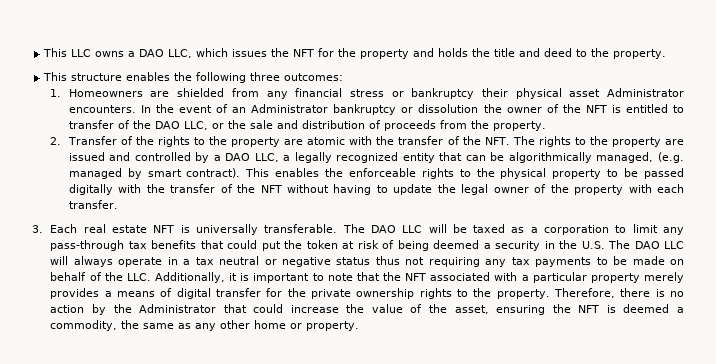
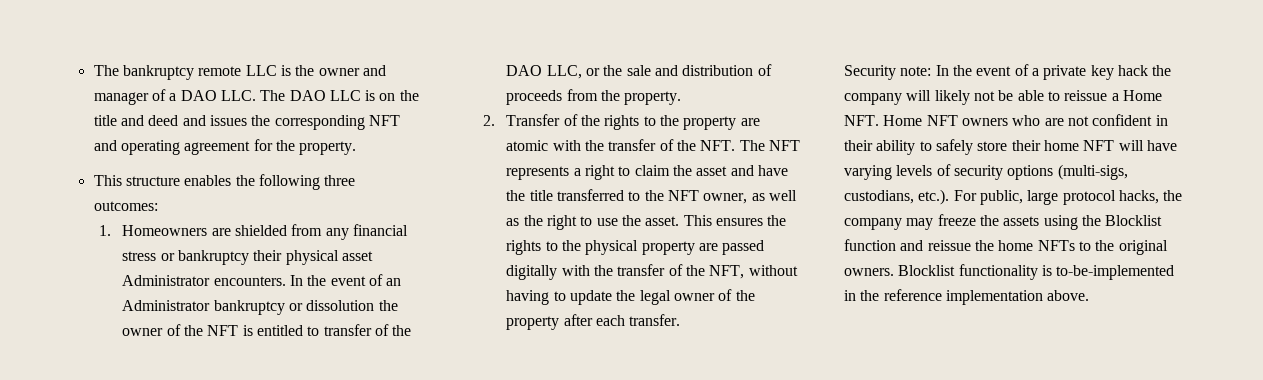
[43,48,588,59] This LLC owns a DAO LLC, which issues the NFT for the property and holds the title and deed to -> [93,65,386,80] [93,89,419,105] [93,115,400,130] [93,139,273,155] The bankruptcy remote LLC is the owner and manager of a DAO LLC. The DAO LLC is on the title and deed and issues the corresponding NFT and operating agreement for
[538,136,684,147] [68,152,685,163] [68,168,416,179] rights to the property are issued and controlled by a DAO LLC, a legally recognized entity that can be algorithmically managed, (e.g. managed by smart contract). This enables the enforceable -> [768,140,800,151] [506,165,788,180] [506,189,797,204] [506,215,787,230] NFT represents a right to claim the asset and have the title transferred to the NFT owner, as well as the right to use the asset. This ensures the
[607,168,639,177] to be -> [698,243,718,251] are
[260,185,282,193] NFT -> [709,265,745,279] NFT,
[628,184,652,193] with -> [563,314,593,326] after
[32,224,684,235] [50,240,685,251] [50,256,684,267] [50,272,684,283] [50,288,684,299] [50,304,684,315] [50,320,360,331] 3. Each real estate NFT is universally transferable. The DAO LLC will be taxed as a corporation to limit any pass-through tax benefits that could put the token at risk of being deemed a security in the U.S. The DAO LLC will always operate in a tax neutral or negative status thus not requiring any tax payments to be made on behalf of the LLC. Additionally, it is important to note that the NFT associated with a particular property merely provides a means of digital transfer for the private ownership rights to the property. Therefore, there is no action by the Administrator that could increase the value of the asset, ensuring the NFT is deemed a commodity, the same as any other home or property. -> [844,64,1172,80] [844,90,1162,105] [844,114,1168,126] [844,139,1177,155] [844,164,1128,180] [844,189,1183,205] [844,214,1163,230] [844,239,1168,255] [844,264,1175,280] [844,289,1090,305] Security note: In the event of a private key hack the company will likely not be able to reissue a Home NFT. Home NFT owners who are not confident in their ability to safely store their home NFT will have varying levels of security options (multi-sigs, custodians, etc.). For public, large protocol hacks, the company may freeze the assets using the Blocklist function and reissue the home NFTs to the original owners. Blocklist functionality is to-be-implemented in the reference implementation above.

